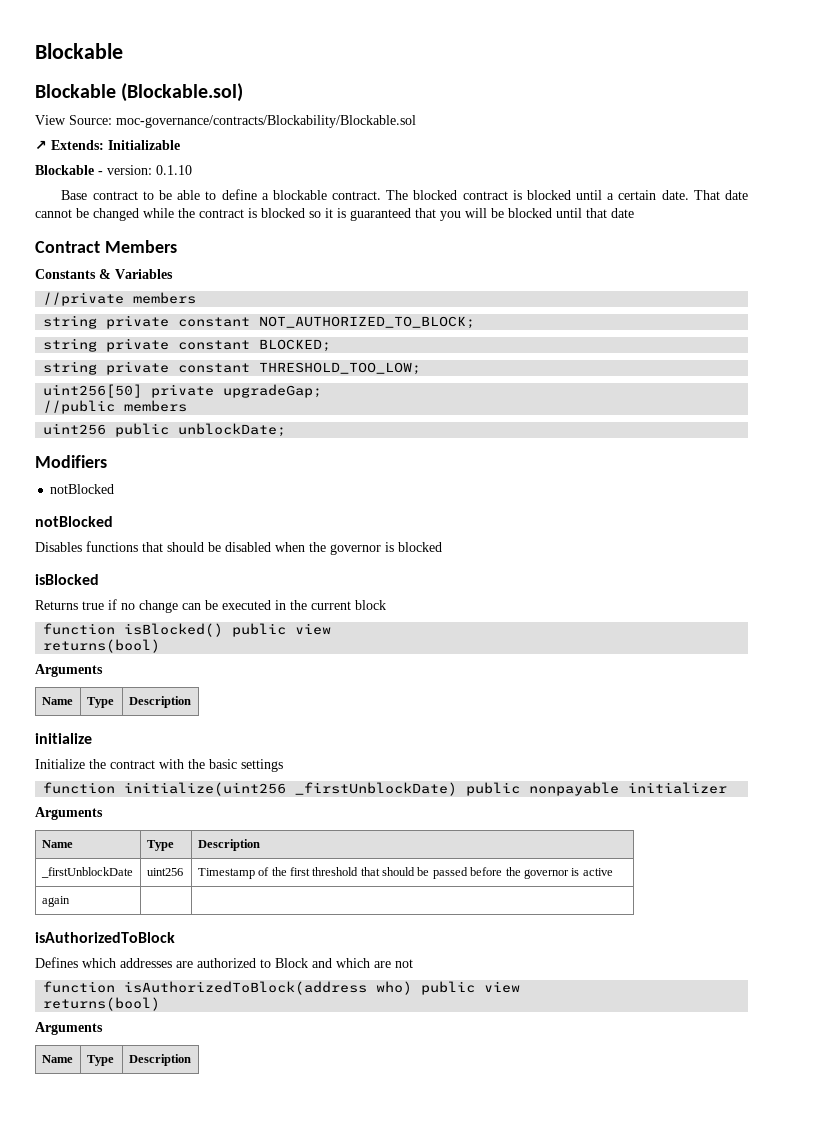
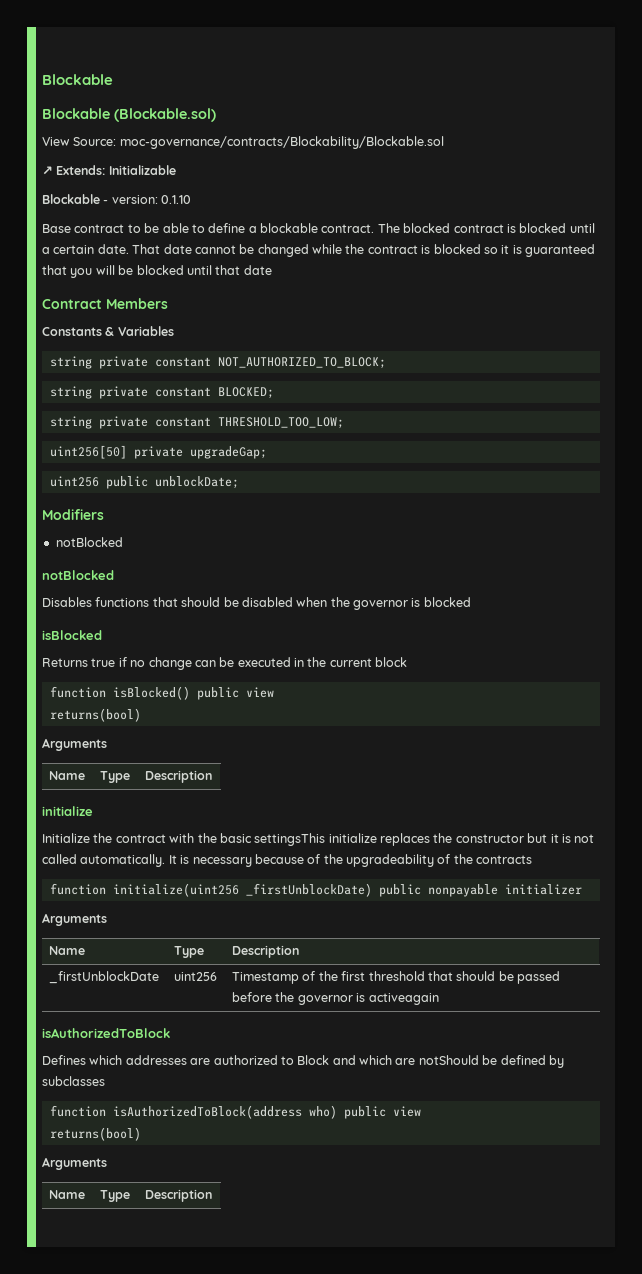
[43,292,197,306] // //private members -> (174, 331) none
[43,400,188,414] // //public members -> (267, 452) none
[241,759,283,772] settings -> [254,833,595,846] [42,854,533,867] settingsThis initialize replaces the constructor but it is not called automatically. It is necessary because of the upgradeability of the contracts
[582,868,613,876] [41,896,70,907] active // again | | -> [368,993,439,1005] activeagain
[395,959,413,968] not -> [418,1055,564,1068] [42,1076,105,1086] notShould be defined by subclasses

